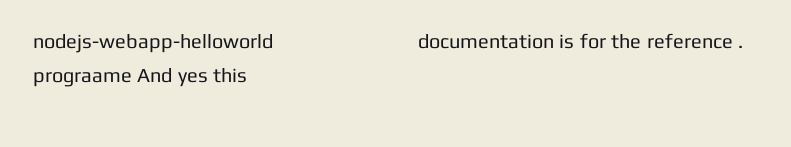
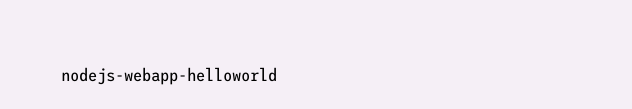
[33,68,248,87] [418,33,743,49] prograame And yes this documentation is for the reference . -> (277, 76) none

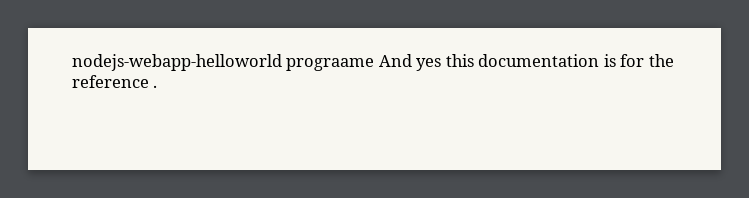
(277, 76) none -> [286,54,674,71] [72,75,158,88] prograame And yes this documentation is for the reference .

